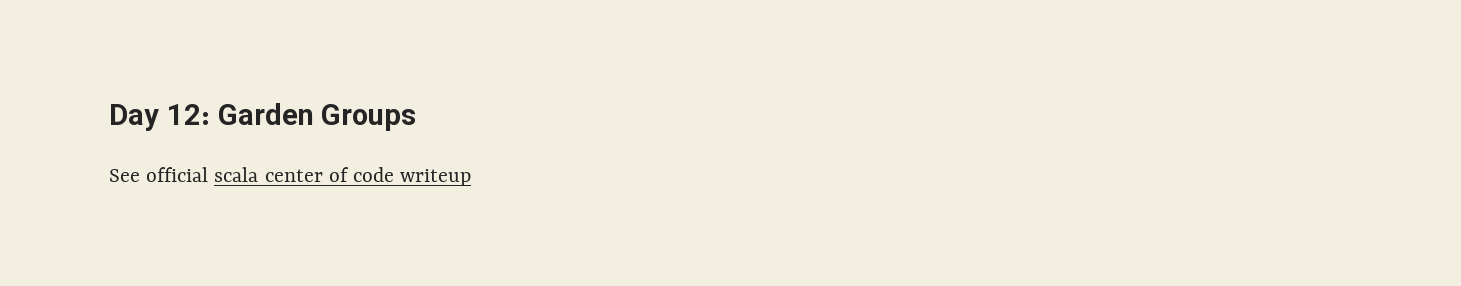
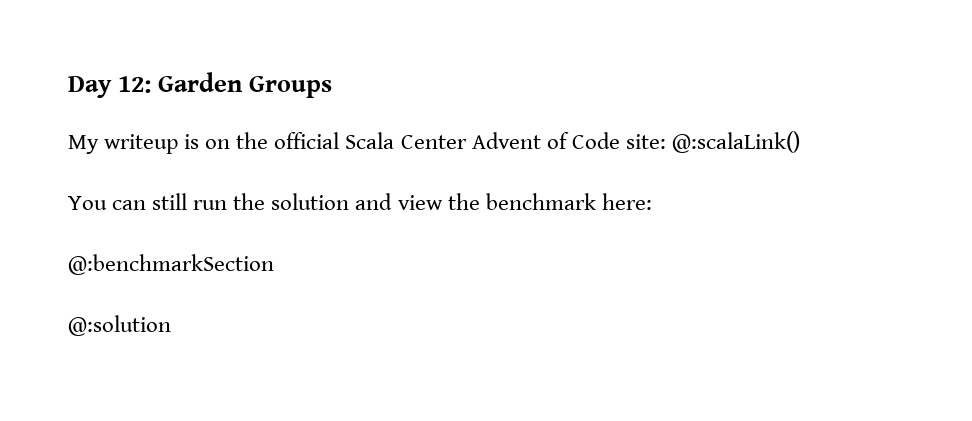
[109,167,472,186] See official scala center of code writeup -> [68,131,800,154] [68,193,652,210] [68,254,274,275] [68,315,171,336] My writeup is on the official Scala Center Advent of Code site: @:scalaLink() // You can still run the solution and view the benchmark here: // @:benchmarkSection // @:solution

